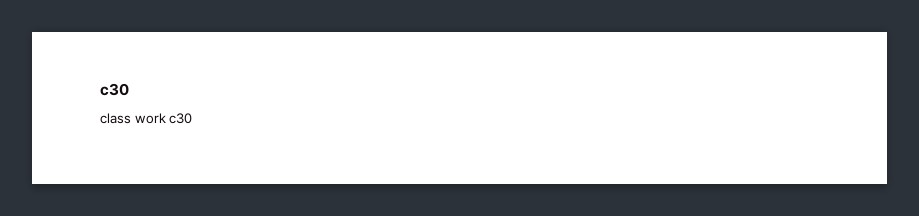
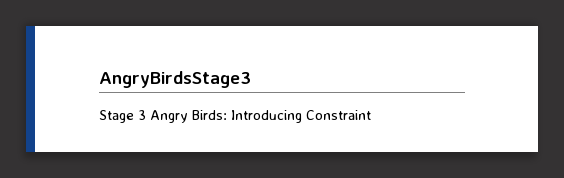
[100,83,129,96] [100,113,193,124] c30 // class work c30 -> [99,71,251,88] [99,110,371,123] AngryBirdsStage3 // Stage 3 Angry Birds: Introducing Constraint

